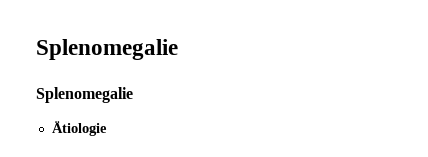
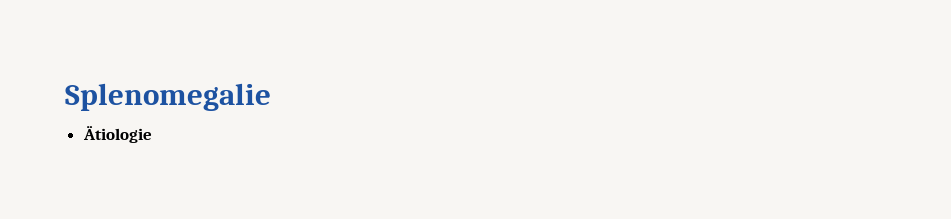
[36,39,178,60] [36,87,133,103] Splenomegalie // Splenomegalie -> [65,83,271,111] Splenomegalie

